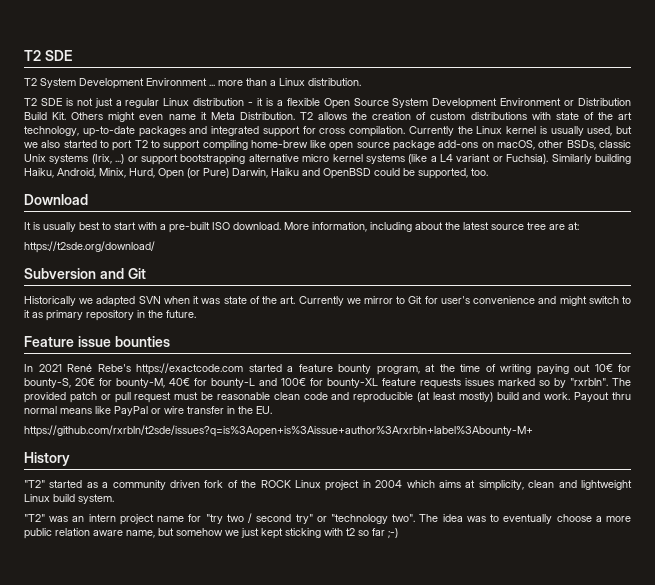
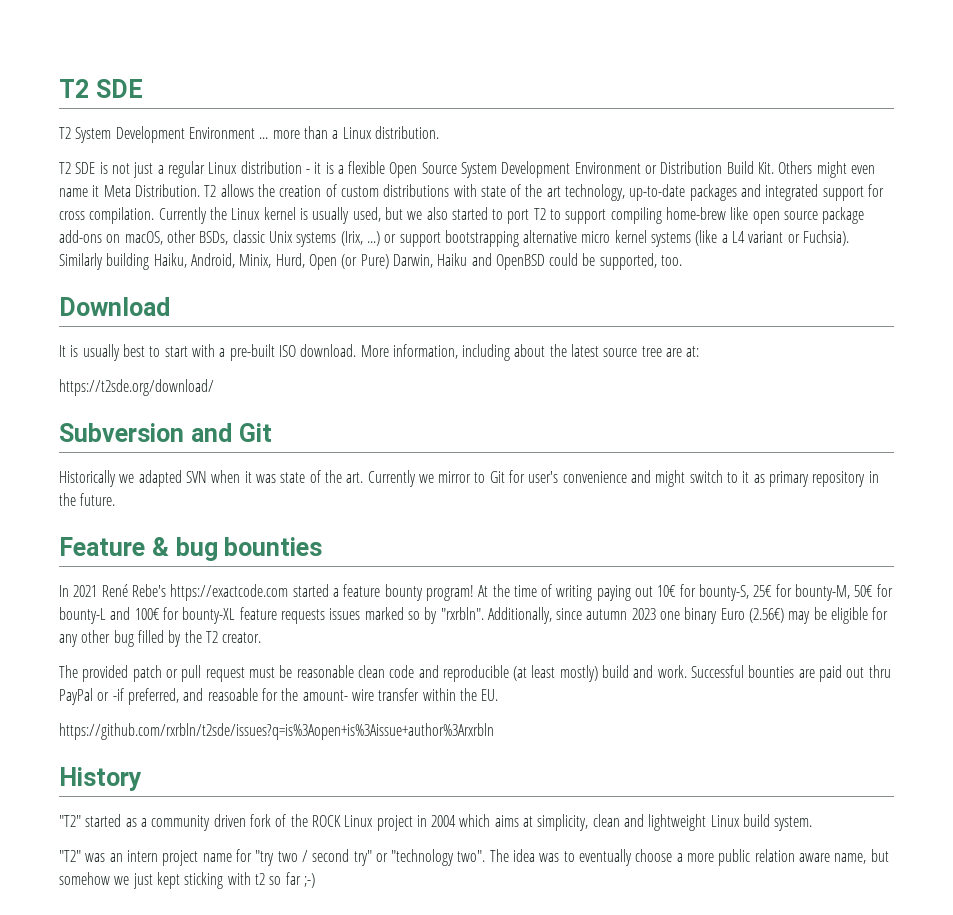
[77,336,111,347] issue -> [151,537,218,561] & bug
[376,364,435,375] program, at -> [425,585,489,601] program! At
[75,378,95,386] 20€ -> [753,585,773,597] 25€
[169,378,190,386] 40€ -> [854,585,874,597] 50€
(608, 382) none -> [487,607,889,624] [59,630,262,647] Additionally, since autumn 2023 one binary Euro (2.56€) may be eligible for any other bug filled by the T2 creator. //
[574,392,632,402] [24,406,161,416] Payout thru normal means like PayPal or -> [691,665,891,682] [59,688,348,705] Successful bounties are paid out thru PayPal or -if preferred, and reasoable for the amount-
[227,406,235,414] in -> [422,688,456,701] within
[24,425,533,437] https://github.com/rxrbln/t2sde/issues?q=is%3Aopen+is%3Aissue+author%3Arxrbln+label%3Abounty-M+ -> [59,723,494,740] https://github.com/rxrbln/t2sde/issues?q=is%3Aopen+is%3Aissue+author%3Arxrbln

